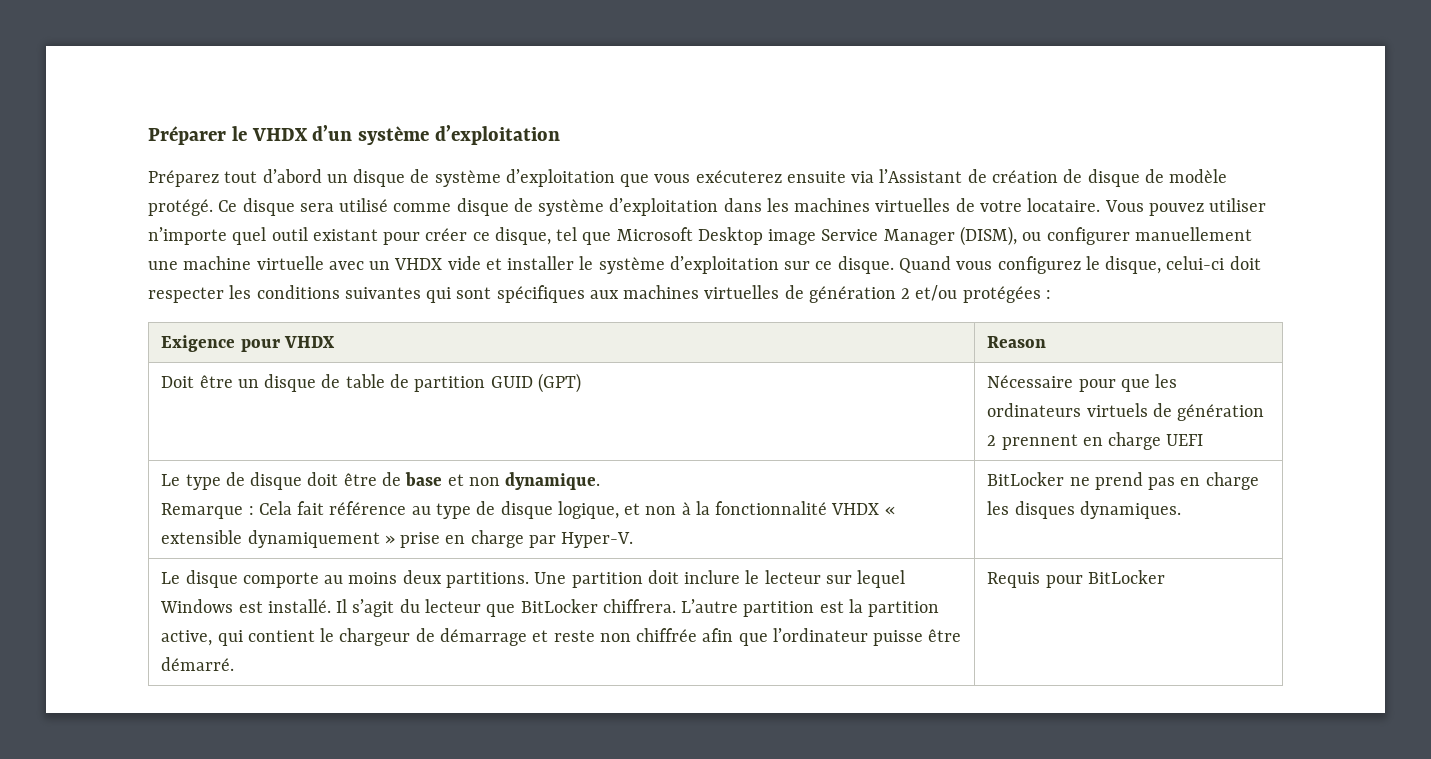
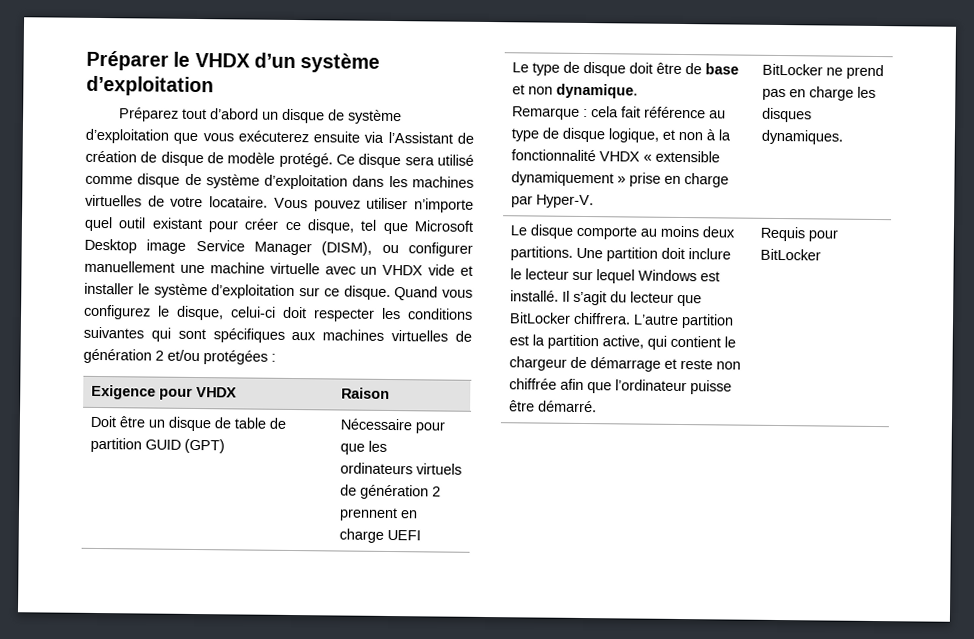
[987,336,1047,348] Reason -> [341,387,391,400] Raison
[258,501,292,515] Cela -> [591,106,620,118] cela

